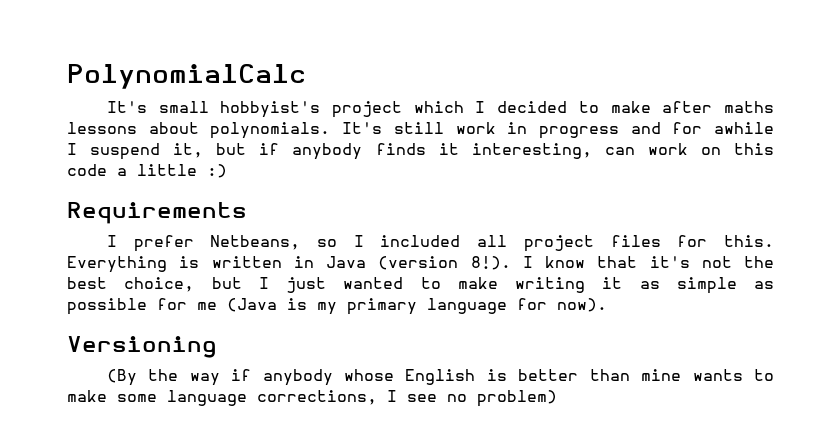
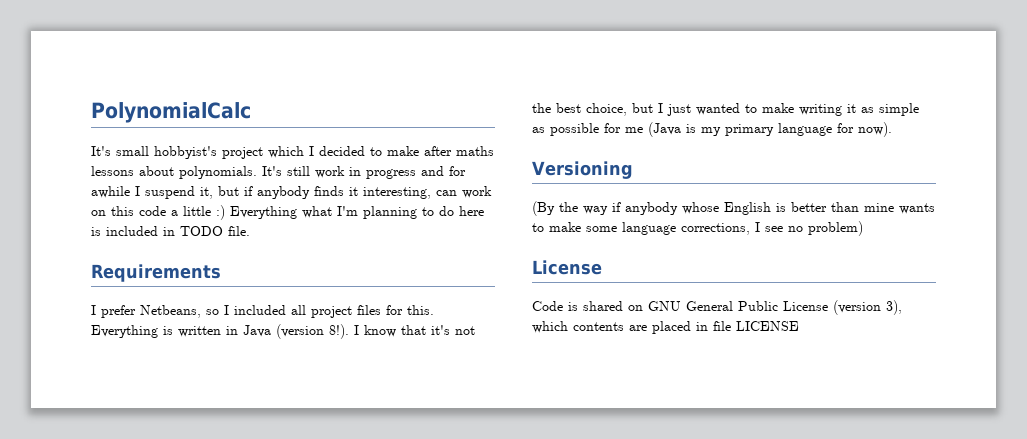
(227, 171) none -> [230,206,484,219] [91,226,250,236] Everything what I'm planning to do here is included in TODO file.
(557, 398) none -> [532,260,602,275] [532,300,902,315] [532,321,799,334] // License // Code is shared on GNU General Public License (version 3), which contents are placed in file LICENSE

